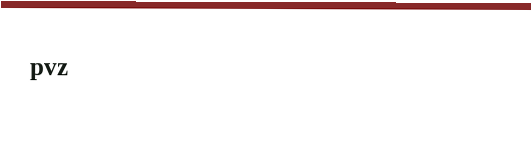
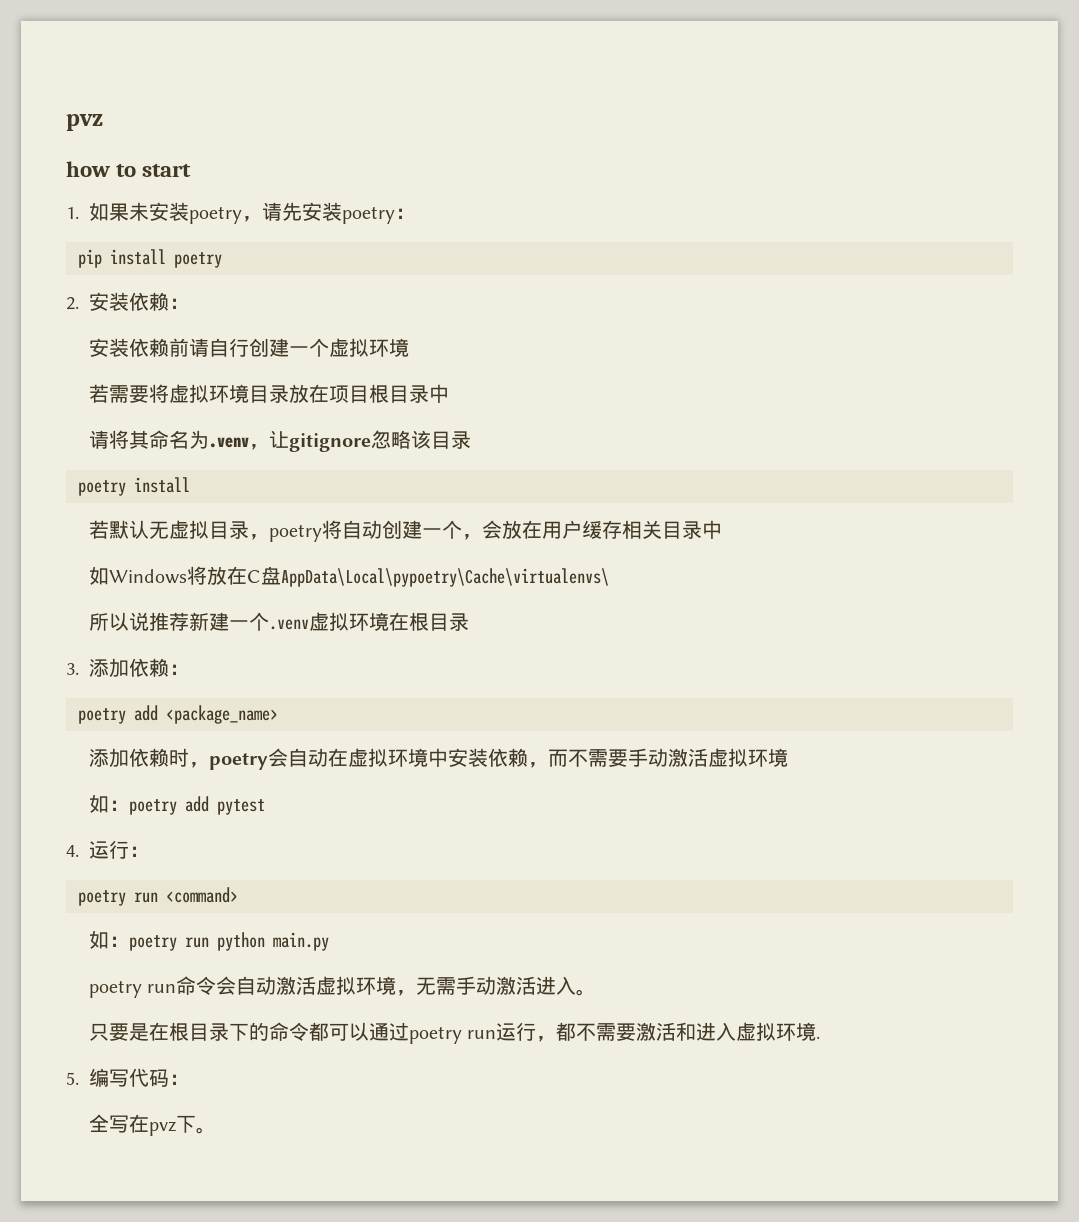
[29,63,69,81] pvz -> [66,114,103,131] [66,161,192,177] [66,202,415,224] [78,249,222,268] [66,292,189,311] [88,338,409,357] [88,384,449,403] [88,430,471,452] [78,477,190,496] [88,520,722,542] [88,566,609,587] [88,612,469,631] [66,658,189,678] [78,705,278,724] [88,748,788,770] [88,794,265,815] [66,840,149,859] [78,887,238,906] [88,930,329,951] [88,976,597,998] [88,1022,821,1044] [66,1068,189,1087] [88,1114,216,1136] pvz // how to start // 1.如果未安装poetry，请先安装poetry： // pip install poetry // 2.安装依赖： // 安装依赖前请自行创建一个虚拟环境 // 若需要将虚拟环境目录放在项目根目录中 // 请将其命名为.venv，让gitignore忽略该目录 // poetry install // 若默认无虚拟目录，poetry将自动创建一个，会放在用户缓存相关目录中 // 如Windows将放在C盘AppData\Local\pypoetry\Cache\virtualenvs\ // 所以说推荐新建一个.venv虚拟环境在根目录 // 3.添加依赖： // poetry add <package_name> // 添加依赖时，poetry会自动在虚拟环境中安装依赖，而不需要手动激活虚拟环境 // 如：poetry add pytest // 4.运行： // poetry run <command> // 如：poetry run python main.py // poetry run命令会自动激活虚拟环境，无需手动激活进入。 // 只要是在根目录下的命令都可以通过poetry run运行，都不需要激活和进入虚拟环境. // 5.编写代码： // 全写在pvz下。

